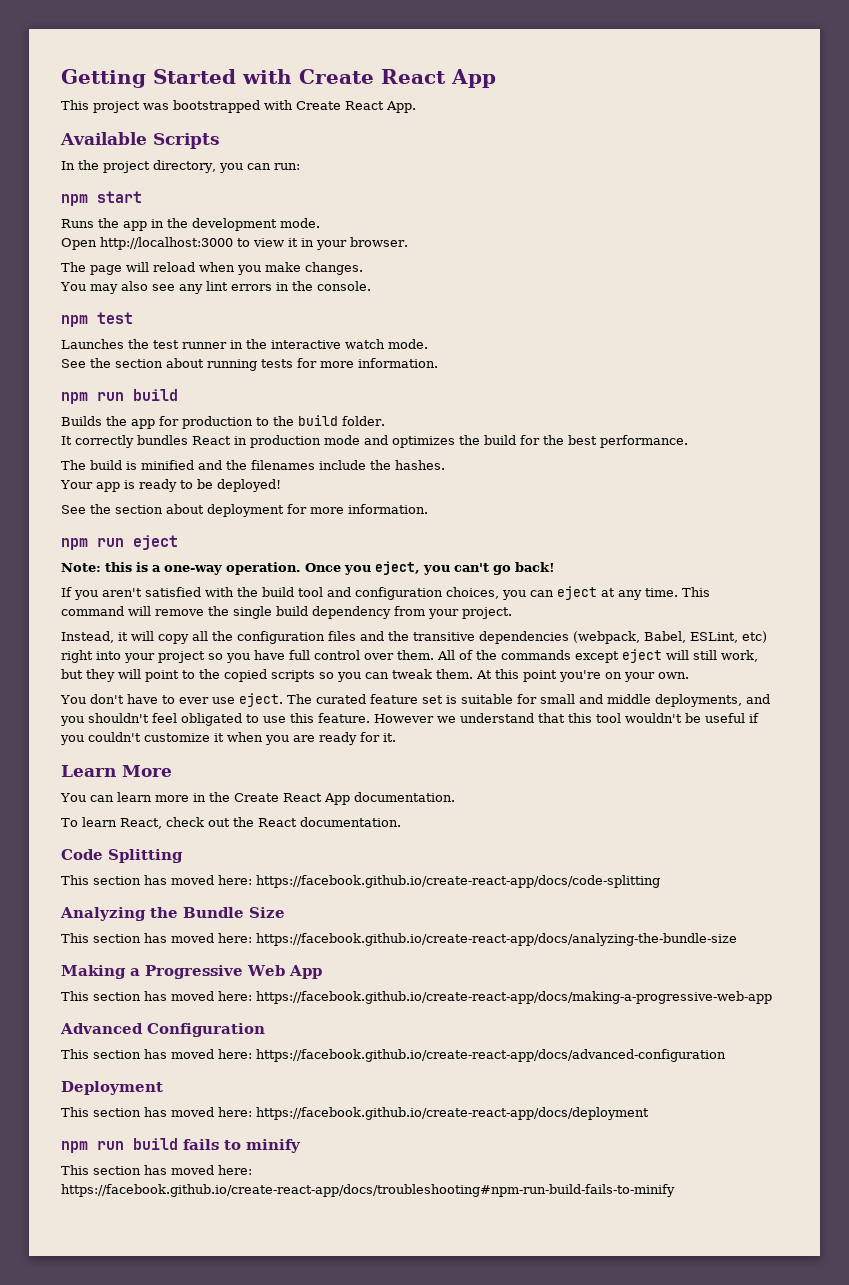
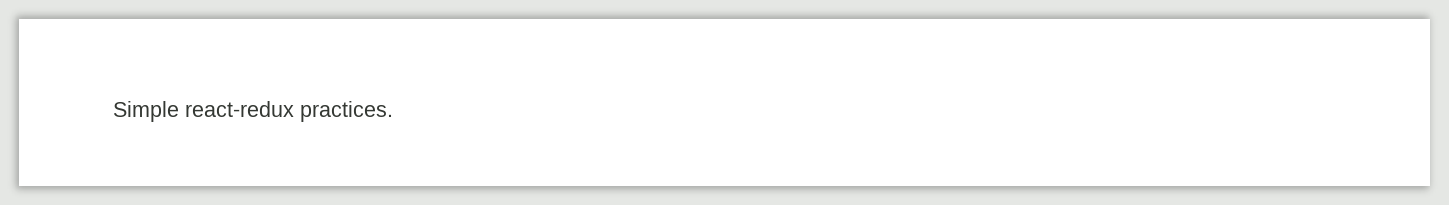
[61,69,496,88] [61,100,416,113] [60,132,220,149] [61,160,300,173] [61,191,142,206] [61,218,320,231] [61,237,408,250] [61,262,363,275] [60,281,371,294] [61,312,133,327] [61,339,428,349] [61,358,438,371] [61,389,178,404] [61,415,385,429] [61,435,688,448] [61,460,445,470] [60,479,281,492] [61,504,428,517] [61,535,178,550] [61,561,555,575] [61,586,710,600] [61,606,512,619] [61,631,767,644] [61,649,758,663] [61,669,689,682] [60,693,770,707] [60,713,759,726] [60,732,396,745] [61,765,172,777] [60,792,455,805] [61,817,401,829] [61,849,183,863] [61,875,660,888] [60,907,285,921] [61,933,737,946] [61,965,322,979] [61,991,772,1004] [60,1023,265,1037] [61,1049,726,1062] [61,1081,163,1095] [61,1107,649,1120] [61,1138,301,1153] [61,1165,252,1175] [61,1184,675,1197] Getting Started with Create React App // This project was bootstrapped with Create React App. // Available Scripts // In the project directory, you can run: // npm start // Runs the app in the development mode. // Open http://localhost:3000 to view it in your browser. // The page will reload when you make changes. // You may also see any lint errors in the console. // npm test // Launches the test runner in the interactive watch mode. // See the section about running tests for more information. // npm run build // Builds the app for production to the build folder. // It correctly bundles React in production mode and optimizes the build for the best performance. // The build is minified and the filenames include the hashes. // Your app is ready to be deployed! // See the section about deployment for more information. // npm run eject // Note: this is a one-way operation. Once you eject, you can't go back! // If you aren't satisfied with the build tool and configuration choices, you can eject at any time. This command will remove the single build dependency from your project. // Instead, it will copy all the configuration files and the transitive dependencies (webpack, Babel, ESLint, etc) right into your project so you have full control over them. All of the commands except eject will still work, but they will point to the copied scripts so you can tweak them. At this point you're on your own. // You don't have to ever use eject. The curated feature set is suitable for small and middle deployments, and you shouldn't feel obligated to use this feature. However we understand that this tool wouldn't be useful if you couldn't customize it when you are ready for it. // Learn More // You can learn more in the Create React App documentation. // To learn React, check out the React documentation. // Code Splitting // This section has moved here: https://facebook.github.io/create-react-app/docs/code-splitting // Analyzing the Bundle Size // This section has moved here: https://facebook.github.io/create-react-app/docs/analyzing-the-bundle-size // Making a Progressive Web App // This section has moved here: https://facebook.github.io/create-react-app/docs/making-a-progressive-web-app // Advanced Configuration // This section has moved here: https://facebook.github.io/create-react-app/docs/advanced-configuration // Deployment // This section has moved here: https://facebook.github.io/create-react-app/docs/deployment // npm run build fails to minify // This section has moved here: https://facebook.github.io/create-react-app/docs/troubleshooting#npm-run-build-fails-to-minify -> [113,101,393,122] Simple react-redux practices.

